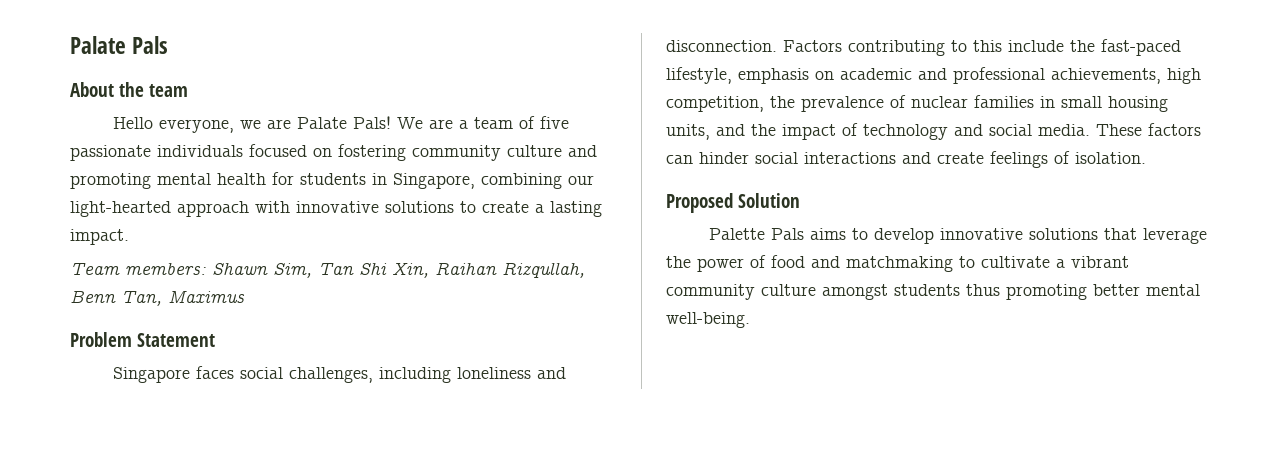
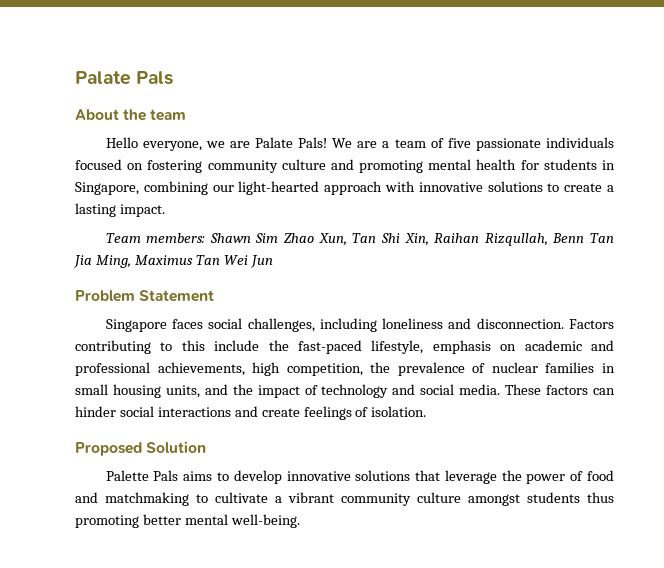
[273,263,312,278] Sim, -> [255,233,347,246] Sim Zhao Xun,
[121,290,245,306] Tan, Maximus -> [590,233,615,243] [74,255,273,268] Tan Jia Ming, Maximus Tan Wei Jun

